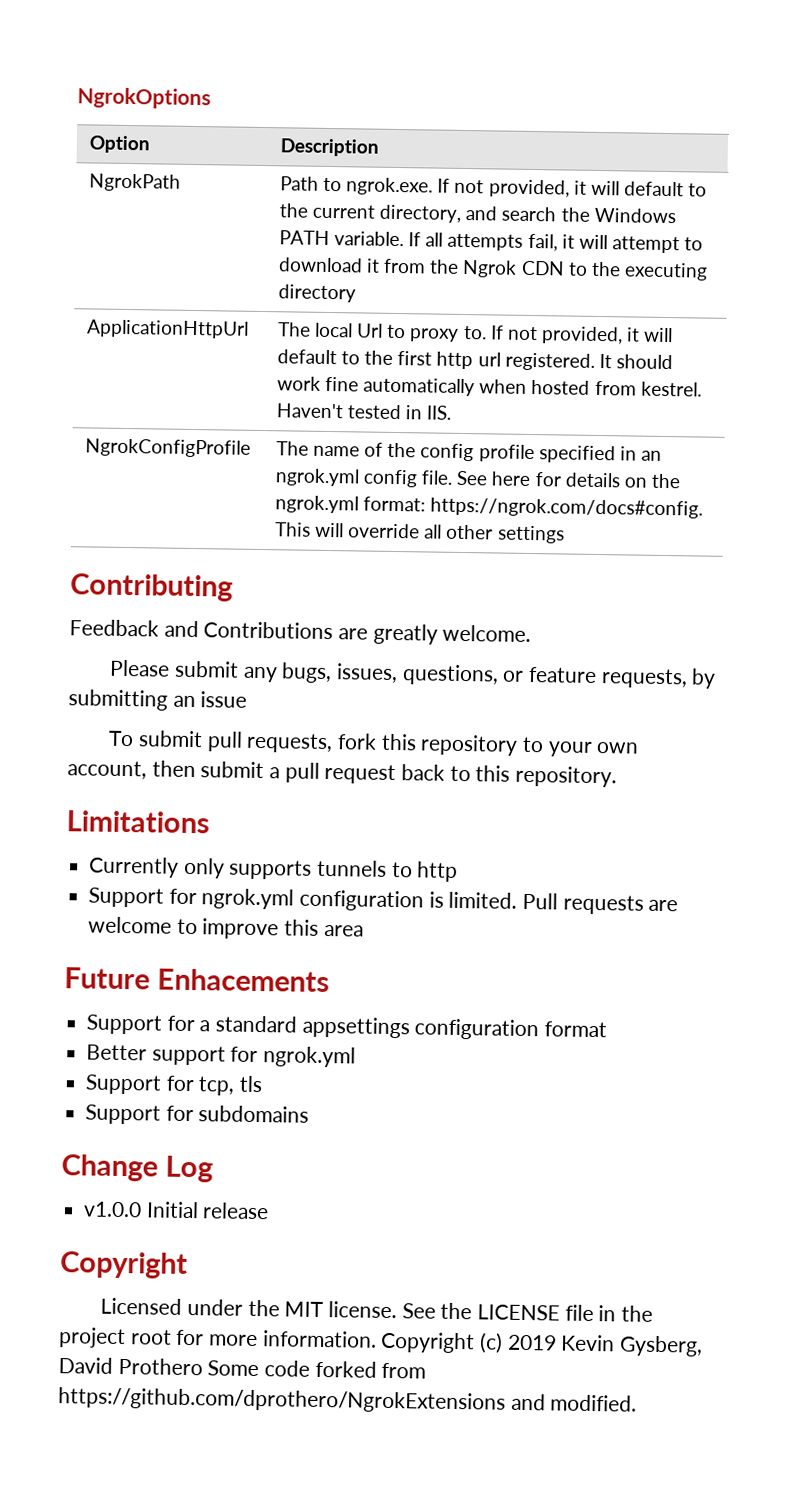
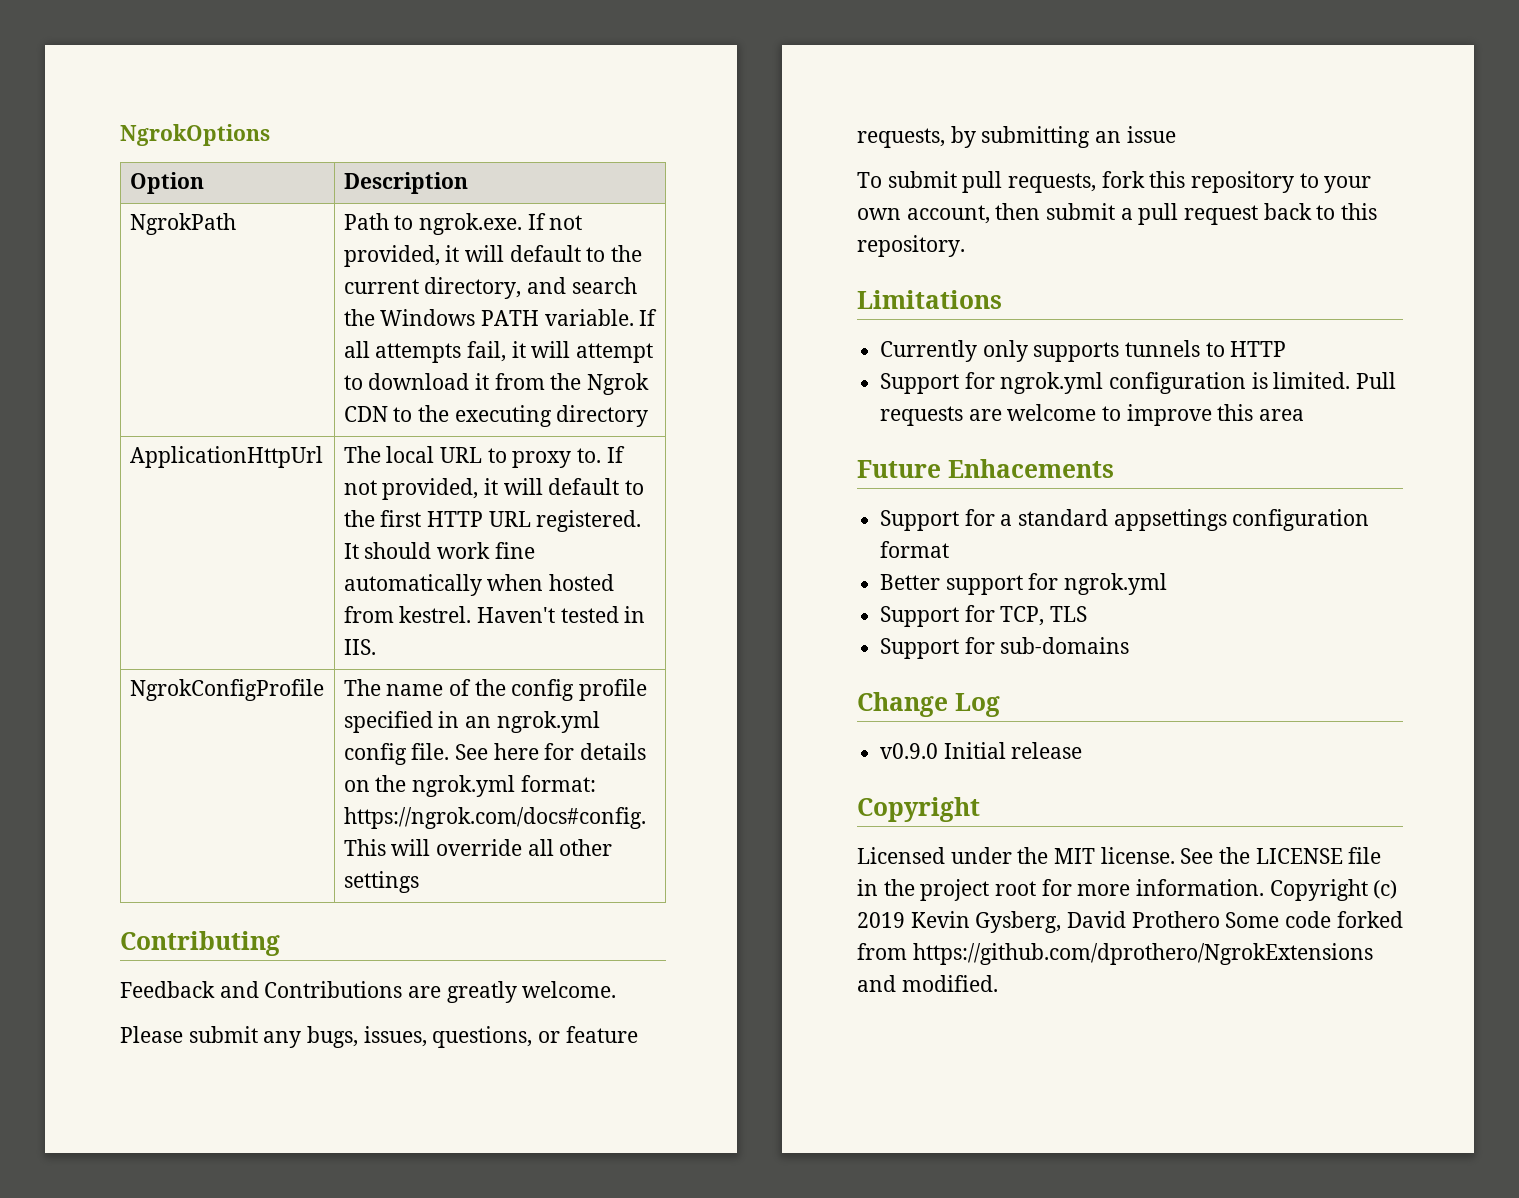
[357,323,384,338] Url -> [440,447,483,463] URL
[436,351,501,370] http url -> [427,511,531,527] HTTP URL
[416,861,459,882] http -> [1230,341,1287,357] HTTP
[198,1075,264,1096] [85,1104,310,1125] tcp, tls // Support for subdomains -> [1000,606,1088,626] [880,637,1130,659] TCP, TLS // Support for sub-domains
[83,1201,143,1218] v1.0.0 -> [880,743,939,759] v0.9.0

